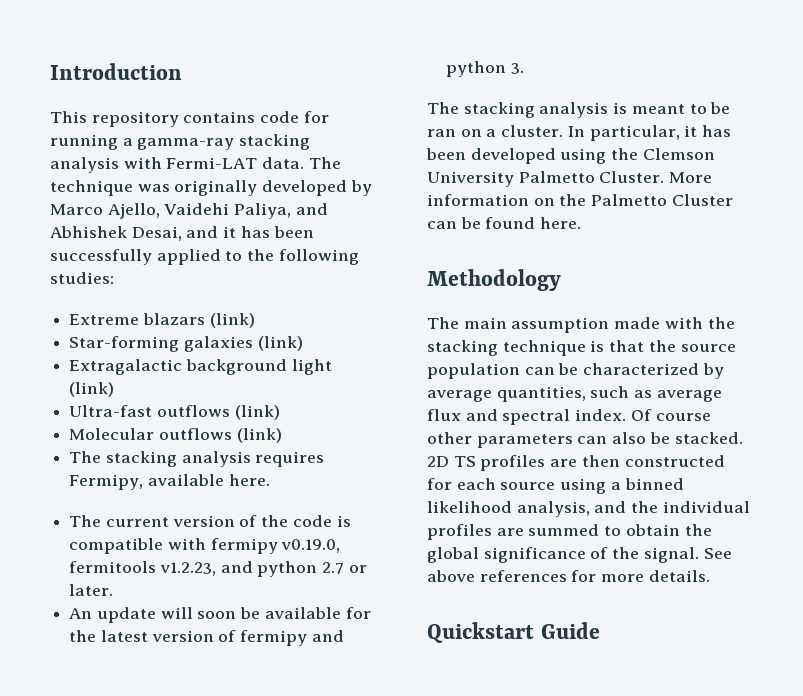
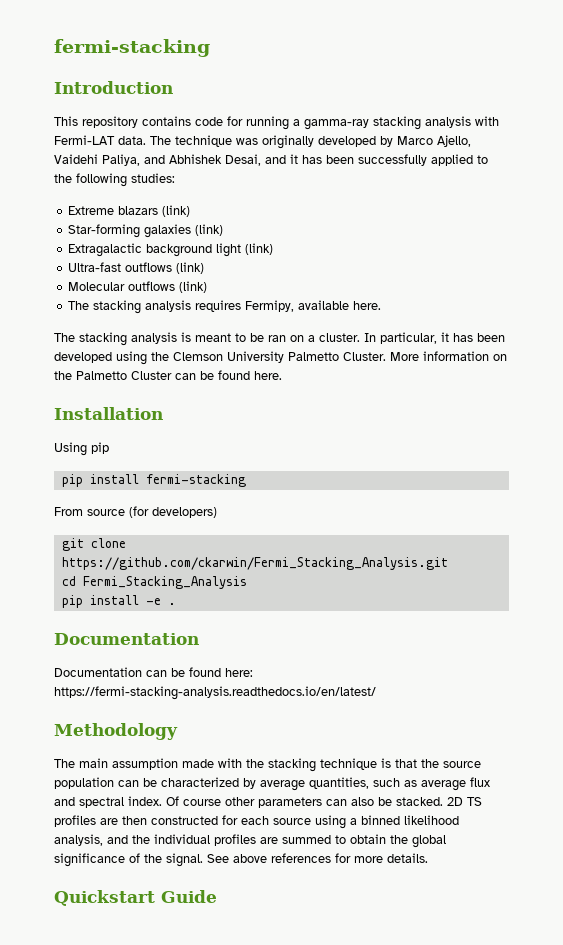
(50, 71) none -> [54,39,210,57] fermi-stacking //
[69,515,351,527] [69,538,341,554] [69,561,367,577] [69,584,114,596] [69,607,371,623] [69,630,344,646] [446,61,524,77] // The current version of the code is compatible with fermipy v0.19.0, fermitools v1.2.23, and python 2.7 or later. // An update will soon be available for the latest version of fermipy and python 3. -> (382, 305) none
(582, 223) none -> [54,407,163,420] [54,442,109,456] [61,474,246,487] [54,506,217,518] [61,538,126,551] [61,557,448,570] [61,576,247,589] [61,595,176,608] [54,633,199,645] [54,667,253,677] [54,686,376,700] // Installation // Using pip // pip install fermi-stacking // From source (for developers) // git clone https://github.com/ckarwin/Fermi_Stacking_Analysis.git // cd Fermi_Stacking_Analysis // pip install -e . // Documentation // Documentation can be found here: https://fermi-stacking-analysis.readthedocs.io/en/latest/

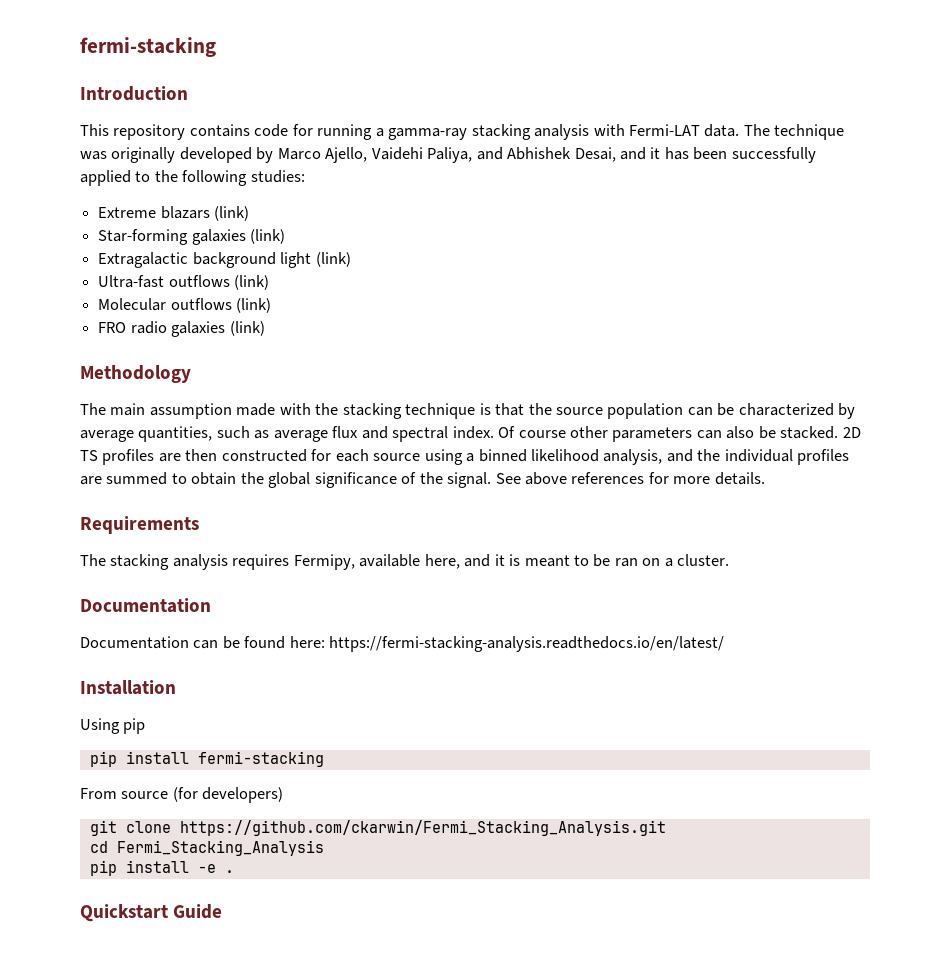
[68,300,382,314] [54,332,505,346] [54,351,507,365] [54,370,282,380] [54,407,163,420] [54,442,109,456] [61,474,246,487] [54,506,217,518] [61,538,126,551] [61,557,448,570] [61,576,247,589] [61,595,176,608] [54,633,199,645] [54,667,253,677] [54,686,376,700] The stacking analysis requires Fermipy, available here. // The stacking analysis is meant to be ran on a cluster. In particular, it has been developed using the Clemson University Palmetto Cluster. More information on the Palmetto Cluster can be found here. // Installation // Using pip // pip install fermi-stacking // From source (for developers) // git clone https://github.com/ckarwin/Fermi_Stacking_Analysis.git // cd Fermi_Stacking_Analysis // pip install -e . // Documentation // Documentation can be found here: https://fermi-stacking-analysis.readthedocs.io/en/latest/ -> [98,321,265,337] FRO radio galaxies (link)
(428, 858) none -> [80,516,199,534] [80,554,730,570] [80,598,211,613] [80,636,725,652] [80,680,176,695] [80,718,146,734] [89,751,324,767] [80,787,284,803] [89,820,666,836] [89,840,324,856] [89,860,234,876] // Requirements // The stacking analysis requires Fermipy, available here, and it is meant to be ran on a cluster. // Documentation // Documentation can be found here: https://fermi-stacking-analysis.readthedocs.io/en/latest/ // Installation // Using pip // pip install fermi-stacking // From source (for developers) // git clone https://github.com/ckarwin/Fermi_Stacking_Analysis.git // cd Fermi_Stacking_Analysis // pip install -e .

